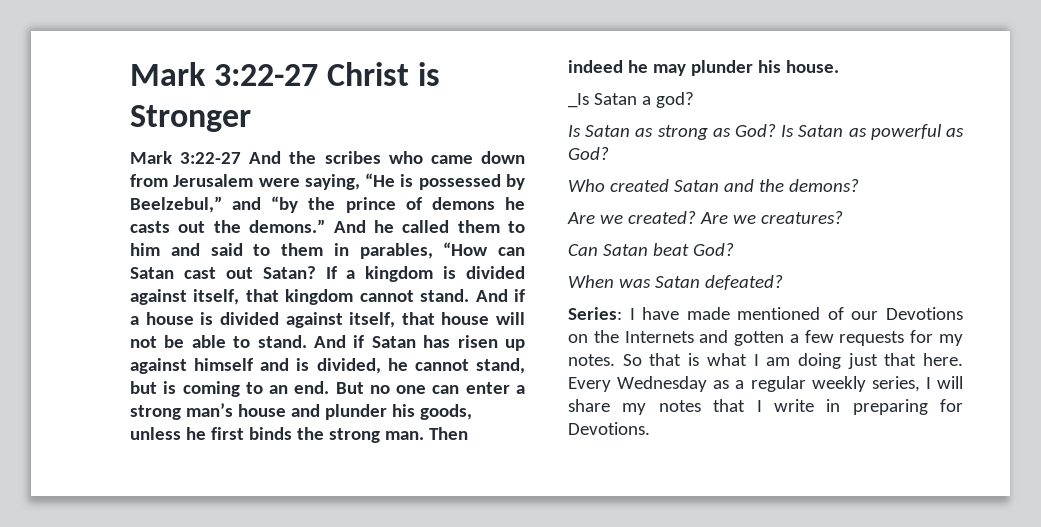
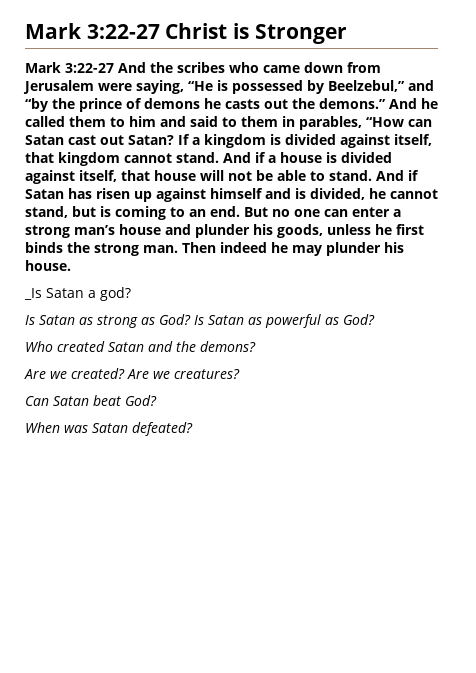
[568,307,963,320] [568,330,963,346] [568,353,963,369] [568,376,963,392] [568,399,963,415] [568,422,650,435] // Series: I have made mentioned of our Devotions on the Internets and gotten a few requests for my notes. So that is what I am doing just that here. Every Wednesday as a regular weekly series, I will share my notes that I write in preparing for Devotions. -> (193, 429) none

